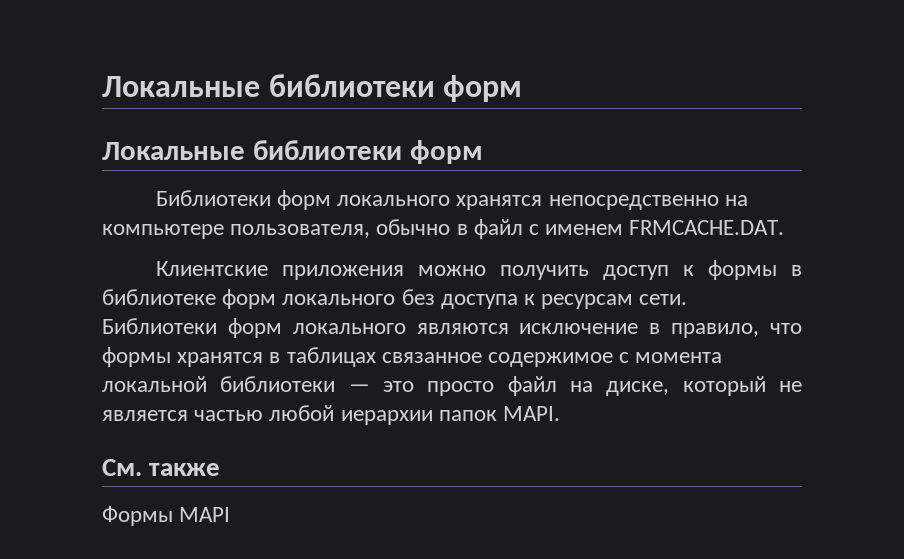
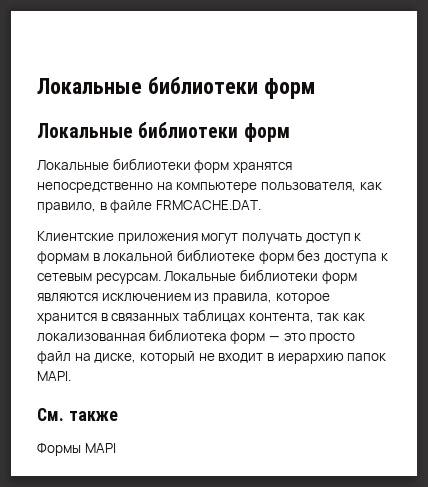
[155,190,451,210] Библиотеки форм локального -> [37,158,230,173] Локальные библиотеки форм
[376,219,785,239] [155,260,802,280] обычно в файл с именем FRMCACHE.DAT. // Клиентские приложения можно получить доступ к формы в -> [359,182,382,190] [37,200,261,213] [37,231,362,244] [37,251,174,264] как правило, в файле FRMCACHE.DAT. // Клиентские приложения могут получать доступ к формам в локальной
[282,294,396,305] локального -> (294, 257) none
[541,294,688,309] [102,318,802,338] [102,347,723,367] [102,376,336,392] ресурсам сети. Библиотеки форм локального являются исключение в правило, что формы хранятся в таблицах связанное содержимое с момента локальной библиотеки -> [37,269,357,284] [37,293,330,304] [37,309,365,324] [37,329,266,344] сетевым ресурсам. Локальные библиотеки форм являются исключением из правила, которое хранится в связанных таблицах контента, так как локализованная библиотека форм
[102,405,433,425] является частью любой иерархии -> [218,353,344,364] входит в иерархию

